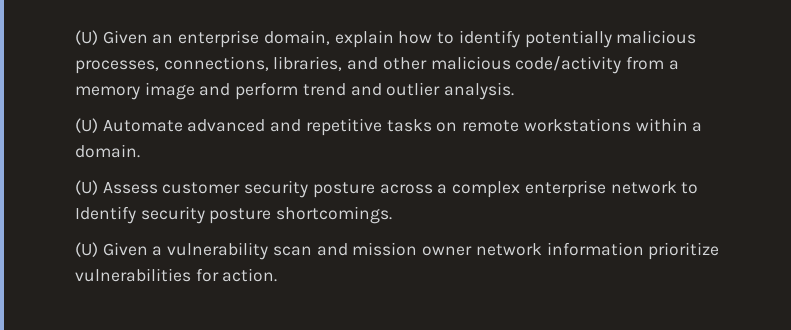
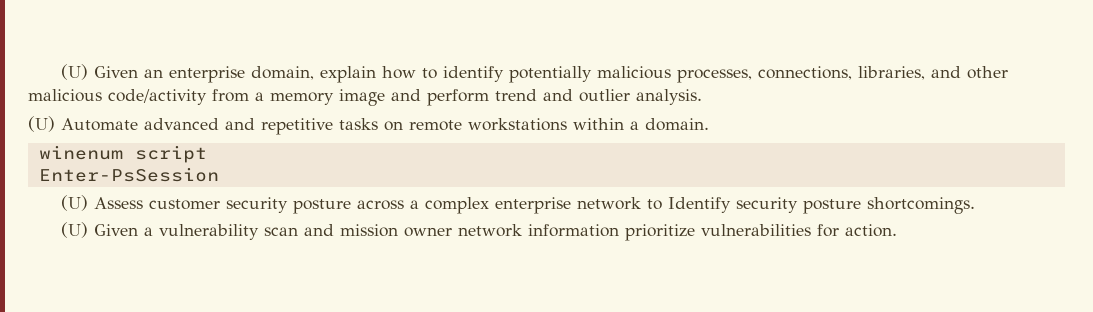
(140, 151) none -> [38,145,207,163] [38,167,219,182] // winenum script // Enter-PsSession

